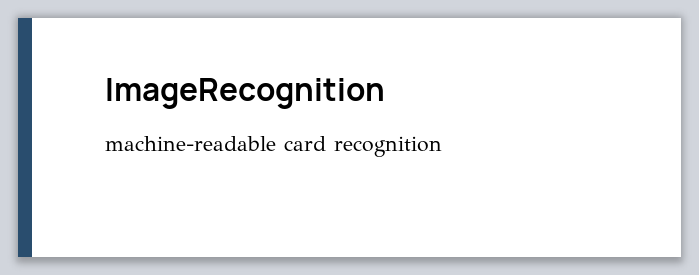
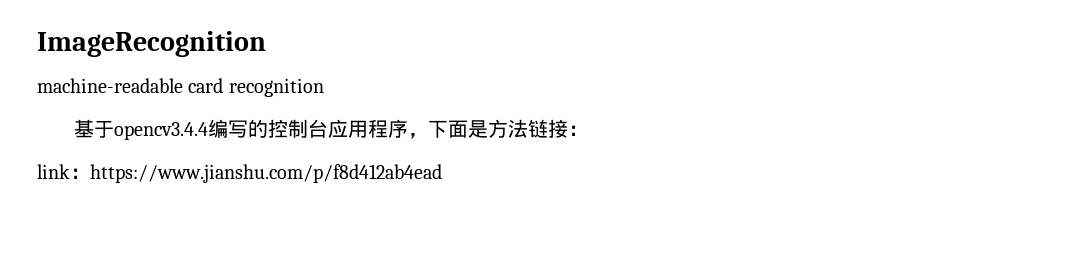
(442, 146) none -> [73,119,588,140] [37,164,442,183] // 基于opencv3.4.4编写的控制台应用程序，下面是方法链接： // link：https://www.jianshu.com/p/f8d412ab4ead

